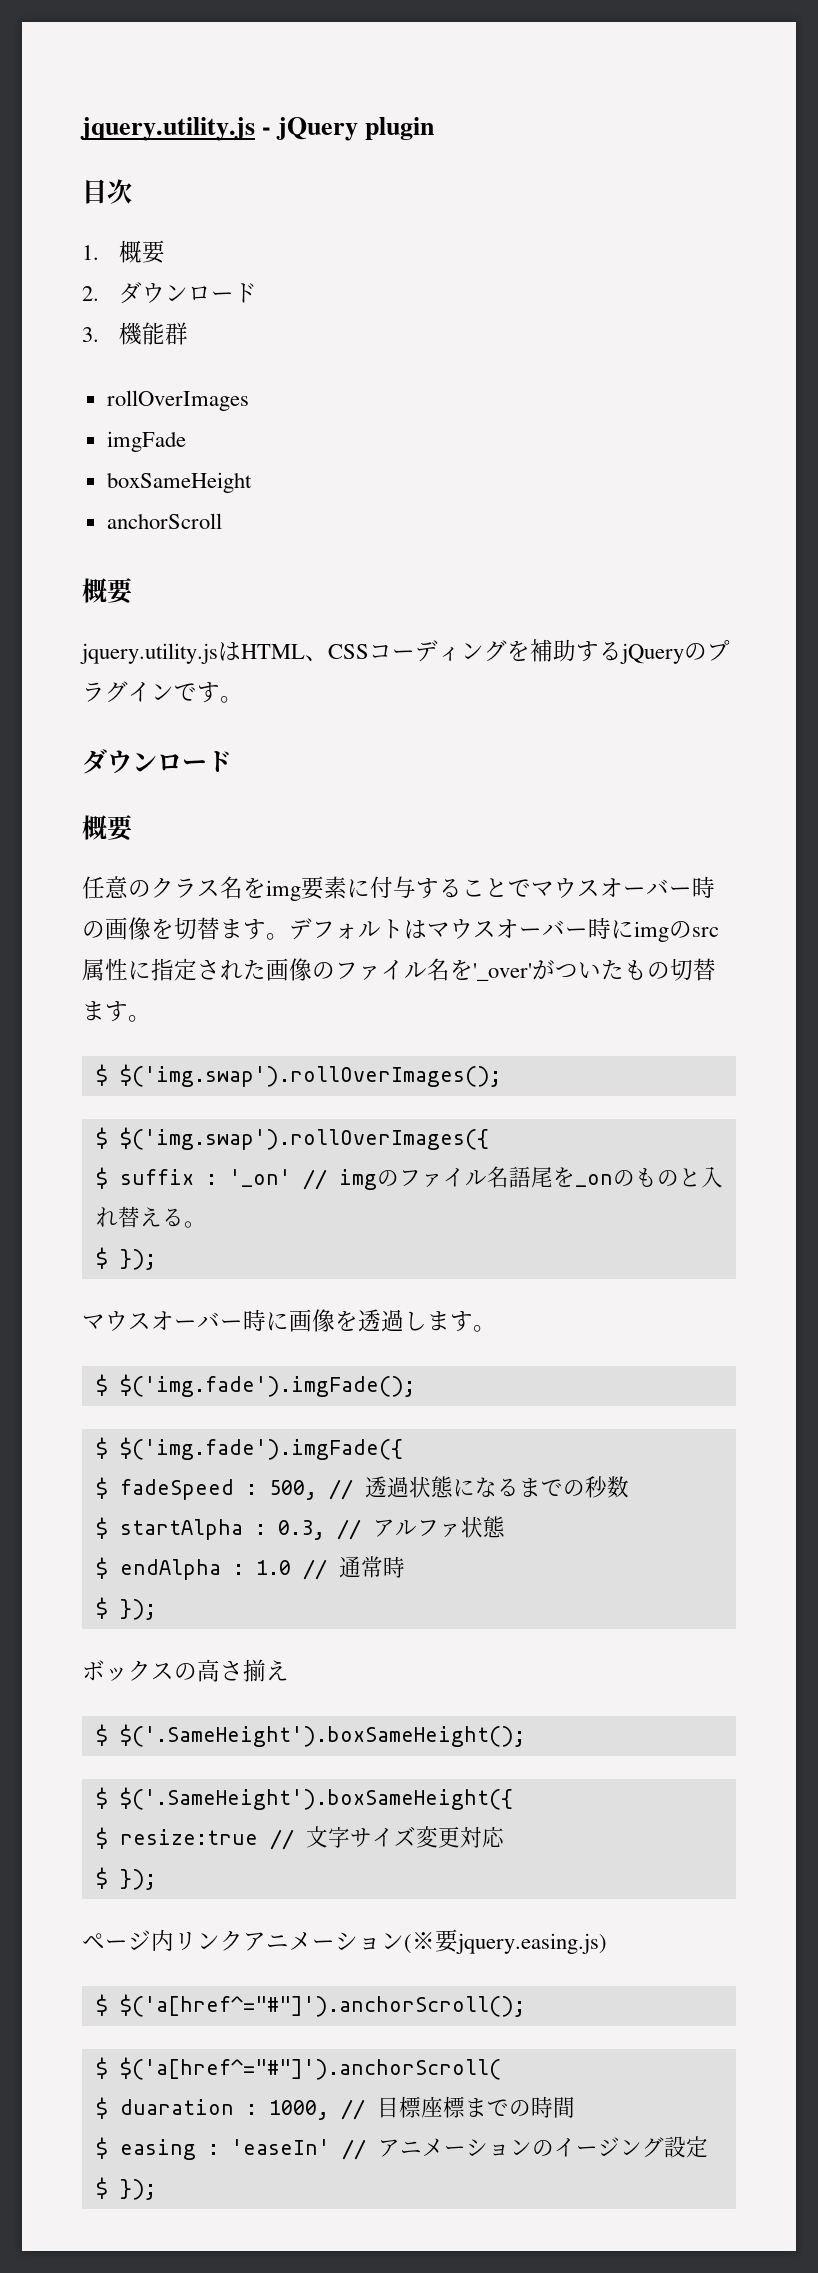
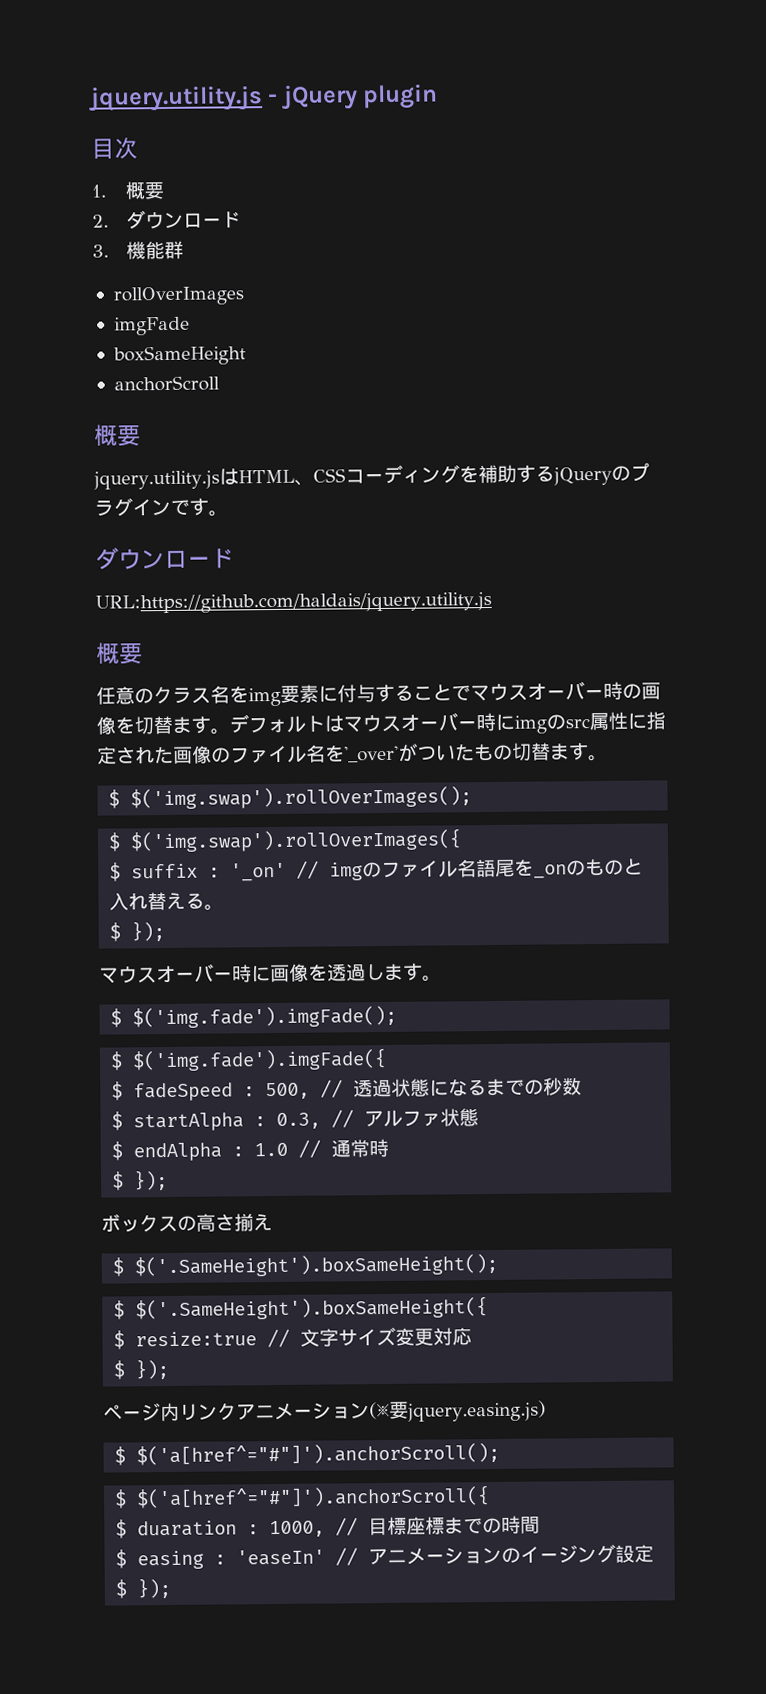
(232, 761) none -> [95,591,492,614] // URL:https://github.com/haldais/jquery.utility.js
[119,2057,501,2080] $('a[href^="#"]').anchorScroll( -> [136,1485,491,1509] $('a[href^="#"]').anchorScroll({

